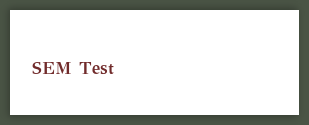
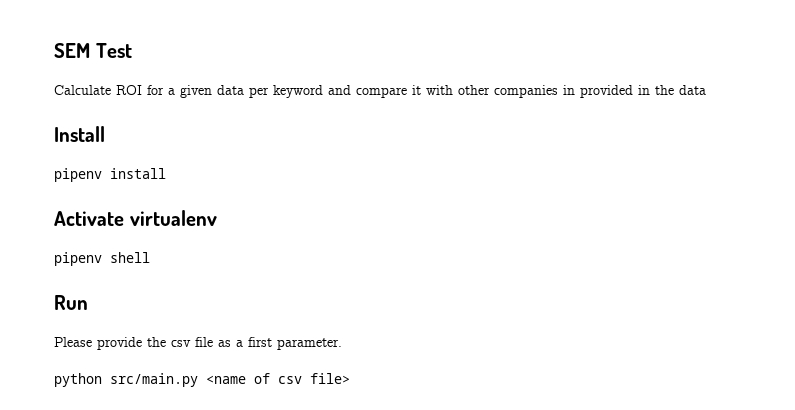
(114, 68) none -> [54,85,706,98] [54,126,105,142] [54,168,166,182] [54,210,217,226] [54,252,150,266] [54,295,88,310] [54,337,342,350] [54,373,350,387] // Calculate ROI for a given data per keyword and compare it with other companies in provided in the data // Install // pipenv install // Activate virtualenv // pipenv shell // Run // Please provide the csv file as a first parameter. // python src/main.py <name of csv file>

